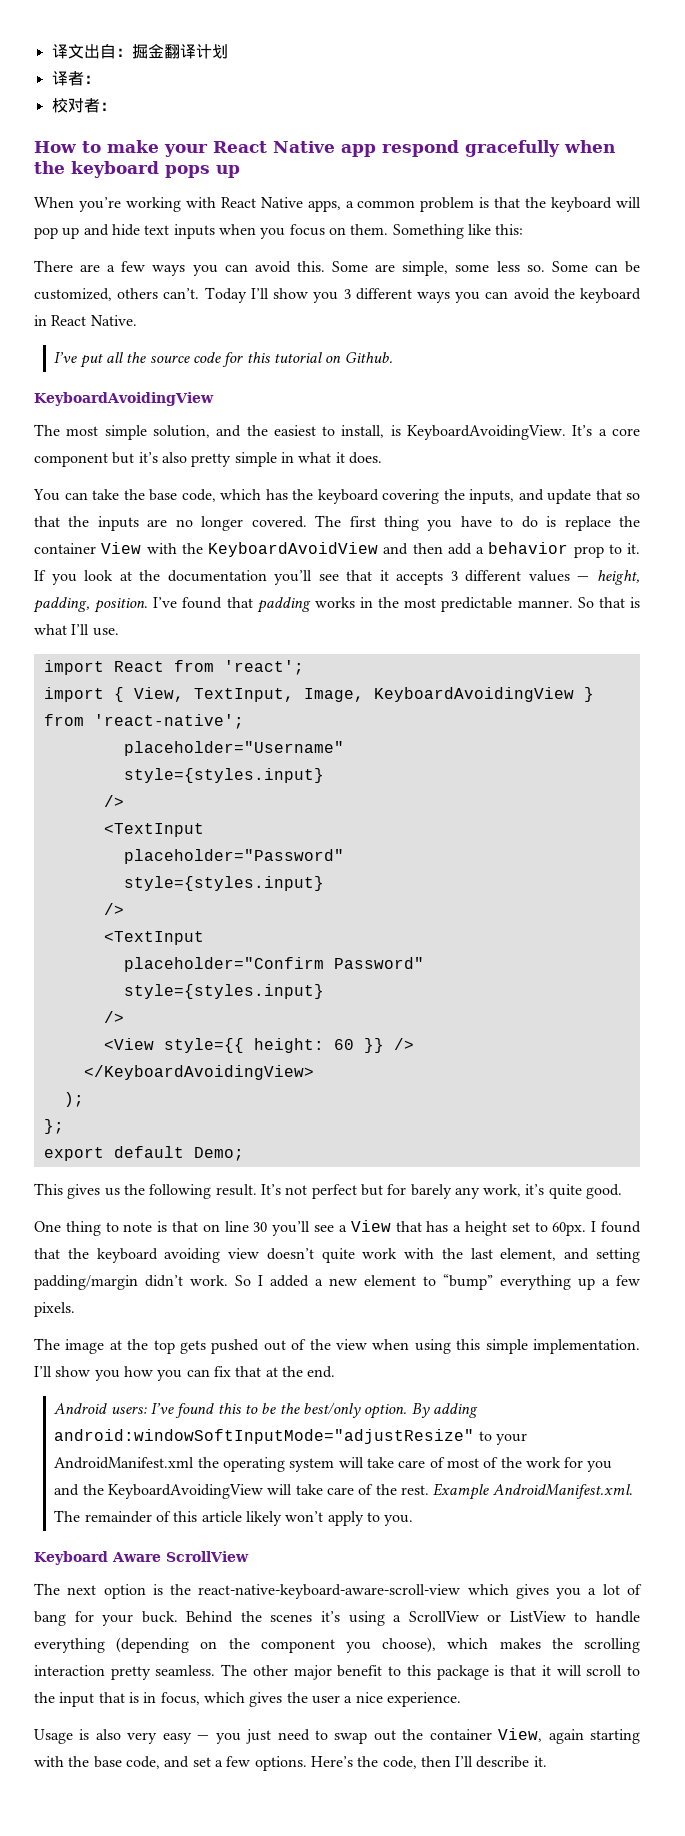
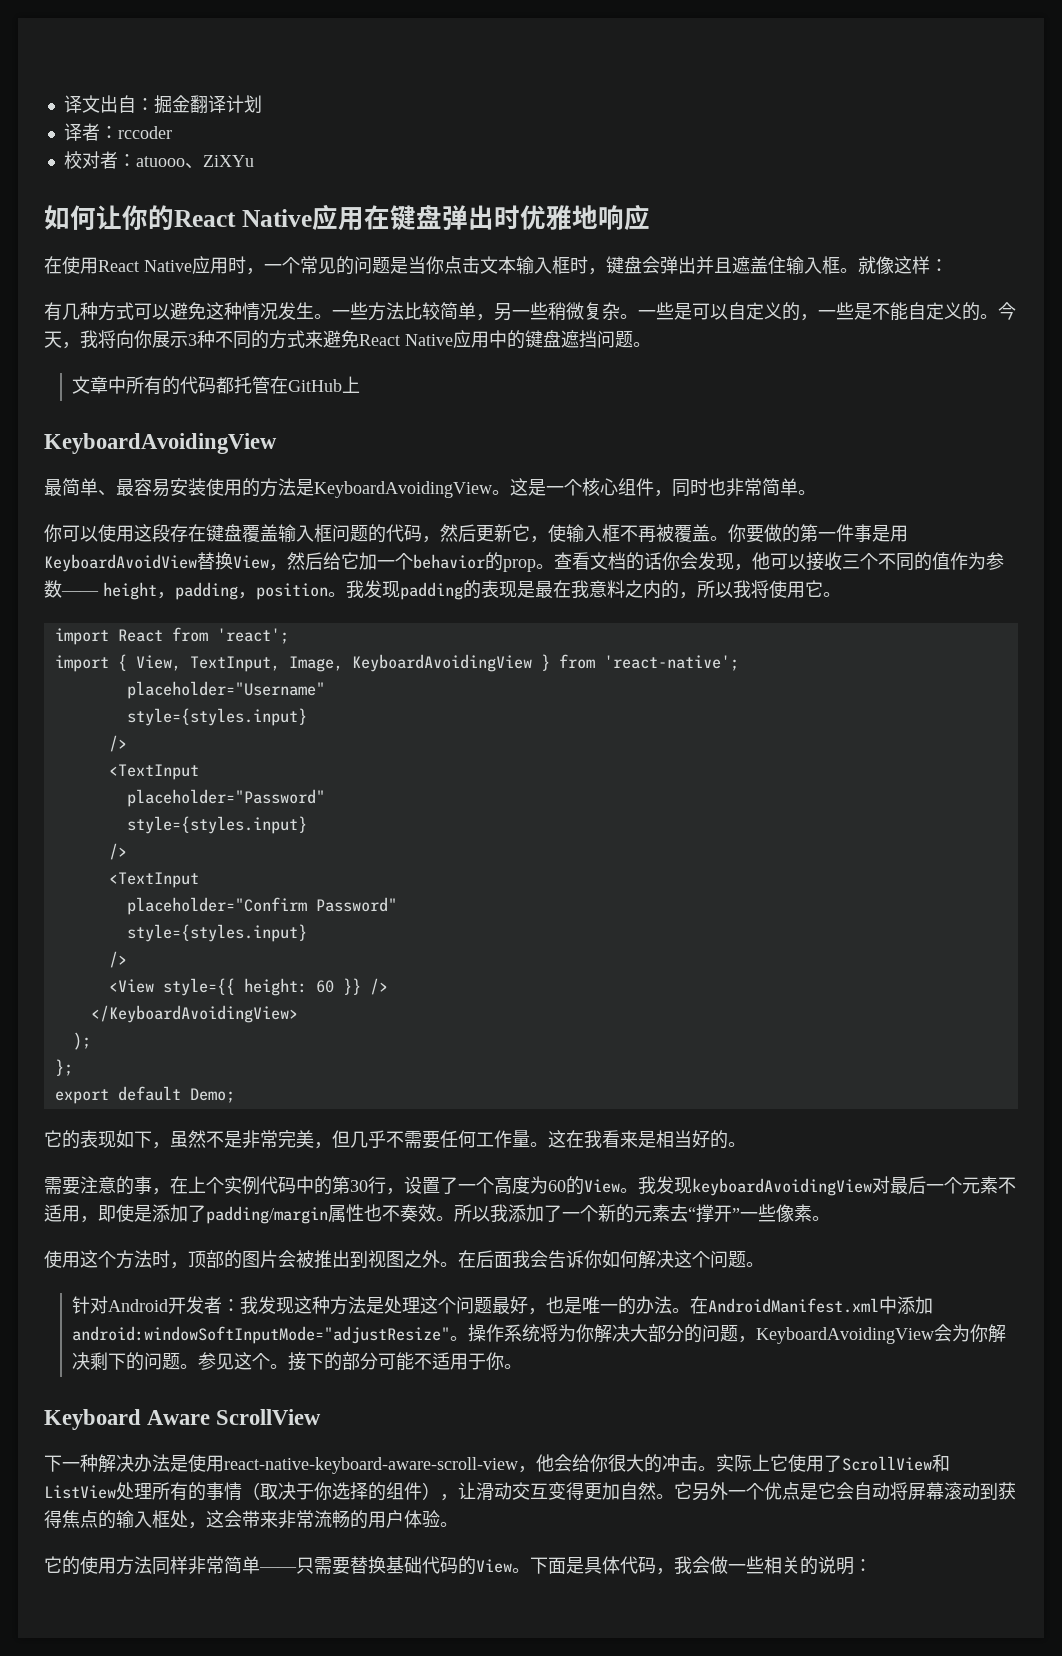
(100, 79) none -> [117,126,172,139] rccoder
[34,140,615,157] [34,161,240,178] [34,197,642,212] [34,224,524,239] [34,260,640,276] [34,287,641,303] [34,315,137,326] [54,352,393,368] [34,392,214,406] [34,424,640,440] [34,452,382,467] [33,489,640,504] [34,515,640,531] [34,542,640,558] [34,570,641,585] [33,597,640,613] [34,624,119,636] // How to make your React Native app respond gracefully when the keyboard pops up // When you’re working with React Native apps, a common problem is that the keyboard will pop up and hide text inputs when you focus on them. Something like this: // There are a few ways you can avoid this. Some are simple, some less so. Some can be customized, others can’t. Today I’ll show you 3 different ways you can avoid the keyboard in React Native. // I’ve put all the source code for this tutorial on Github. // KeyboardAvoidingView // The most simple solution, and the easiest to install, is KeyboardAvoidingView. It’s a core component but it’s also pretty simple in what it does. // You can take the base code, which has the keyboard covering the inputs, and update that so that the inputs are no longer covered. The first thing you have to do is replace the container View with the KeyboardAvoidView and then add a behavior prop to it. If you look at the documentation you’ll see that it accepts 3 different values — height, padding, position. I’ve found that padding works in the most predictable manner. So that is what I’ll use. -> [135,155,254,169] [44,204,650,231] [44,256,948,275] [44,302,1016,321] [44,330,651,349] [72,376,361,395] [44,433,277,454] [44,478,816,498] [44,524,908,543] [44,552,1004,572] [44,580,841,600] atuooo、ZiXYu // 如何让你的React Native应用在键盘弹出时优雅地响应 // 在使用React Native应用时，一个常见的问题是当你点击文本输入框时，键盘会弹出并且遮盖住输入框。就像这样： // 有几种方式可以避免这种情况发生。一些方法比较简单，另一些稍微复杂。一些是可以自定义的，一些是不能自定义的。今天，我将向你展示3种不同的方式来避免React Native应用中的键盘遮挡问题。 // 文章中所有的代码都托管在GitHub上 // KeyboardAvoidingView // 最简单、最容易安装使用的方法是KeyboardAvoidingView。这是一个核心组件，同时也非常简单。 // 你可以使用这段存在键盘覆盖输入框问题的代码，然后更新它，使输入框不再被覆盖。你要做的第一件事是用KeyboardAvoidView替换View，然后给它加一个behavior的prop。查看文档的话你会发现，他可以接收三个不同的值作为参数—— height，padding，position。我发现padding的表现是最在我意料之内的，所以我将使用它。
[34,1183,623,1199] [34,1220,641,1236] [34,1248,640,1263] [34,1274,640,1290] [34,1302,75,1317] [34,1338,640,1354] [34,1366,336,1381] [54,1402,478,1419] [54,1429,527,1445] [54,1457,613,1472] [54,1483,633,1500] [54,1510,414,1526] [34,1551,249,1565] [34,1583,642,1599] [34,1611,640,1626] [34,1637,640,1653] [34,1664,641,1680] [34,1692,461,1707] [34,1728,640,1744] [34,1756,547,1771] This gives us the following result. It’s not perfect but for barely any work, it’s quite good. // One thing to note is that on line 30 you’ll see a View that has a height set to 60px. I found that the keyboard avoiding view doesn’t quite work with the last element, and setting padding/margin didn’t work. So I added a new element to “bump” everything up a few pixels. // The image at the top gets pushed out of the view when using this simple implementation. I’ll show you how you can fix that at the end. // Android users: I’ve found this to be the best/only option. By adding android:windowSoftInputMode="adjustResize" to your AndroidManifest.xml the operating system will take care of most of the work for you and the KeyboardAvoidingView will take care of the rest. Example AndroidManifest.xml. The remainder of this article likely won’t apply to you. // Keyboard Aware ScrollView // The next option is the react-native-keyboard-aware-scroll-view which gives you a lot of bang for your buck. Behind the scenes it’s using a ScrollView or ListView to handle everything (depending on the component you choose), which makes the scrolling interaction pretty seamless. The other major benefit to this package is that it will scroll to the input that is in focus, which gives the user a nice experience. // Usage is also very easy — you just need to swap out the container View, again starting with the base code, and set a few options. Here’s the code, then I’ll describe it. -> [44,1130,746,1149] [44,1176,1016,1196] [44,1204,830,1224] [44,1250,764,1269] [72,1296,934,1315] [72,1324,1007,1344] [72,1352,523,1371] [44,1409,322,1430] [44,1454,950,1474] [44,1482,1016,1501] [44,1510,458,1529] [44,1556,872,1575] 它的表现如下，虽然不是非常完美，但几乎不需要任何工作量。这在我看来是相当好的。 // 需要注意的事，在上个实例代码中的第30行，设置了一个高度为60的View。我发现keyboardAvoidingView对最后一个元素不适用，即使是添加了padding/margin属性也不奏效。所以我添加了一个新的元素去“撑开”一些像素。 // 使用这个方法时，顶部的图片会被推出到视图之外。在后面我会告诉你如何解决这个问题。 // 针对Android开发者：我发现这种方法是处理这个问题最好，也是唯一的办法。在AndroidManifest.xml中添加android:windowSoftInputMode="adjustResize"。操作系统将为你解决大部分的问题，KeyboardAvoidingView会为你解决剩下的问题。参见这个。接下的部分可能不适用于你。 // Keyboard Aware ScrollView // 下一种解决办法是使用react-native-keyboard-aware-scroll-view，他会给你很大的冲击。实际上它使用了ScrollView和ListView处理所有的事情（取决于你选择的组件），让滑动交互变得更加自然。它另外一个优点是它会自动将屏幕滚动到获得焦点的输入框处，这会带来非常流畅的用户体验。 // 它的使用方法同样非常简单——只需要替换基础代码的View。下面是具体代码，我会做一些相关的说明：

